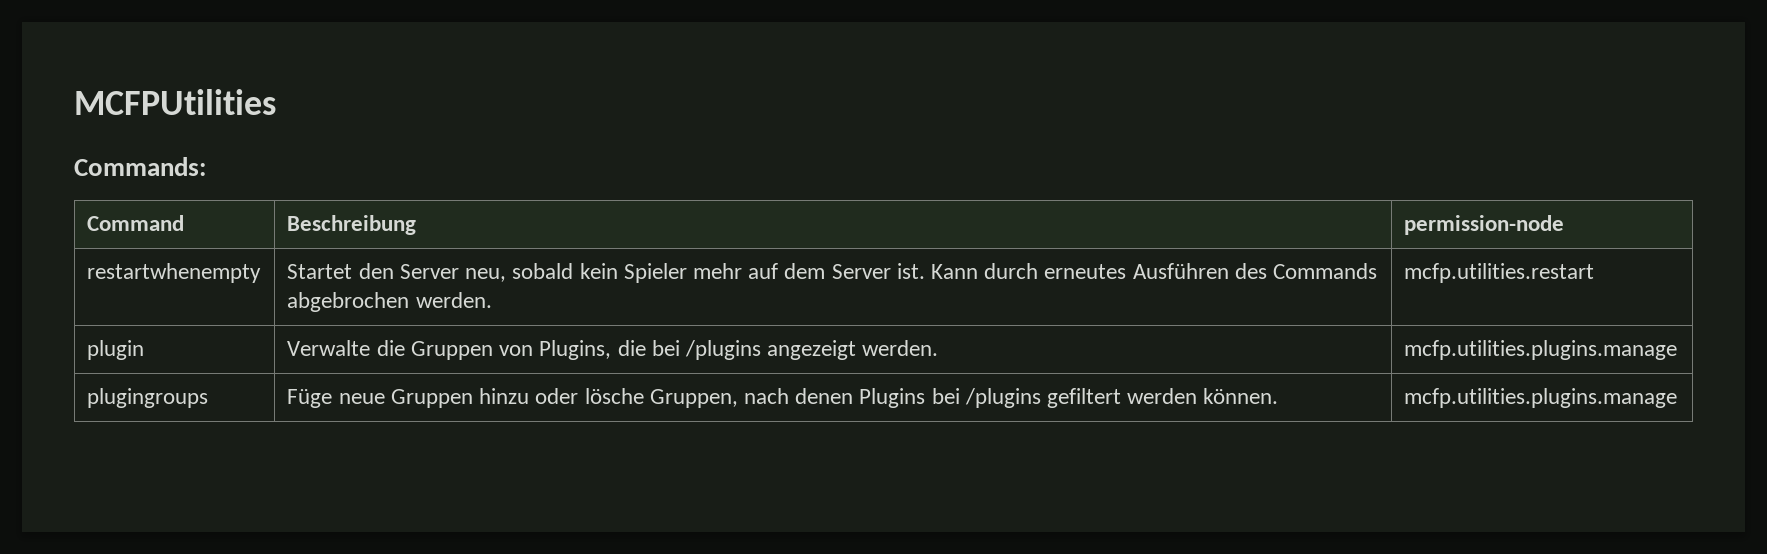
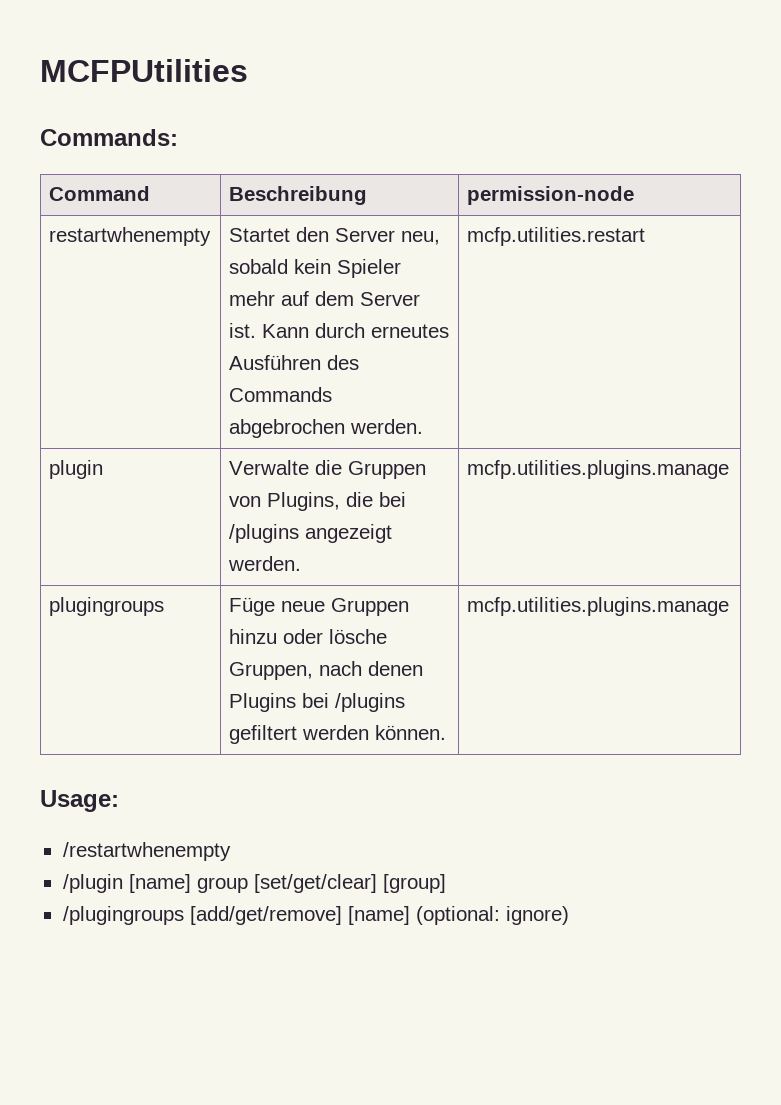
(1678, 398) none -> [40,790,119,812] [62,842,231,861] [62,874,446,893] [62,906,569,925] // Usage: // /restartwhenempty // /plugin [name] group [set/get/clear] [group] // /plugingroups [add/get/remove] [name] (optional: ignore)

